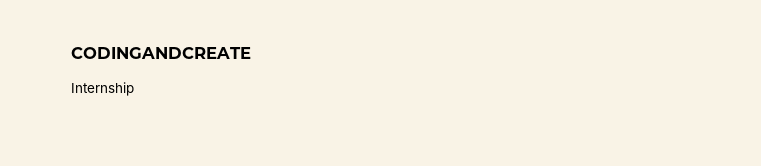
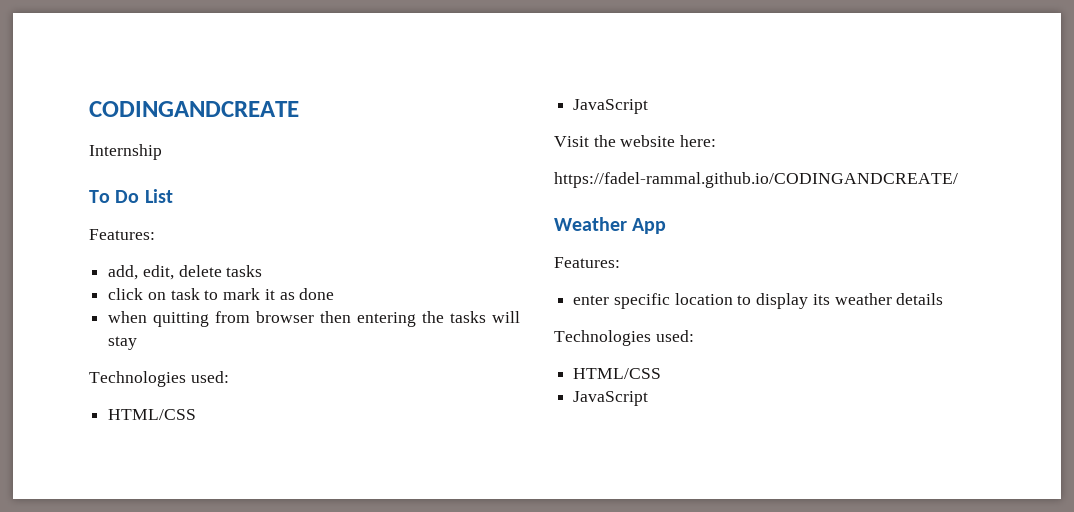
(134, 89) none -> [89,189,173,203] [89,229,155,240] [108,265,263,280] [108,288,335,300] [108,311,520,327] [108,336,138,350] [89,371,229,387] [108,409,197,420] [573,99,649,114] [554,135,717,147] [554,172,958,188] [554,217,667,234] [554,257,620,268] [573,293,944,309] [554,330,694,346] [573,368,662,379] [573,391,649,406] // To Do List // Features: // add, edit, delete tasks // click on task to mark it as done // when quitting from browser then entering the tasks will stay // Technologies used: // HTML/CSS // JavaScript // Visit the website here: // https://fadel-rammal.github.io/CODINGANDCREATE/ // Weather App // Features: // enter specific location to display its weather details // Technologies used: // HTML/CSS // JavaScript

